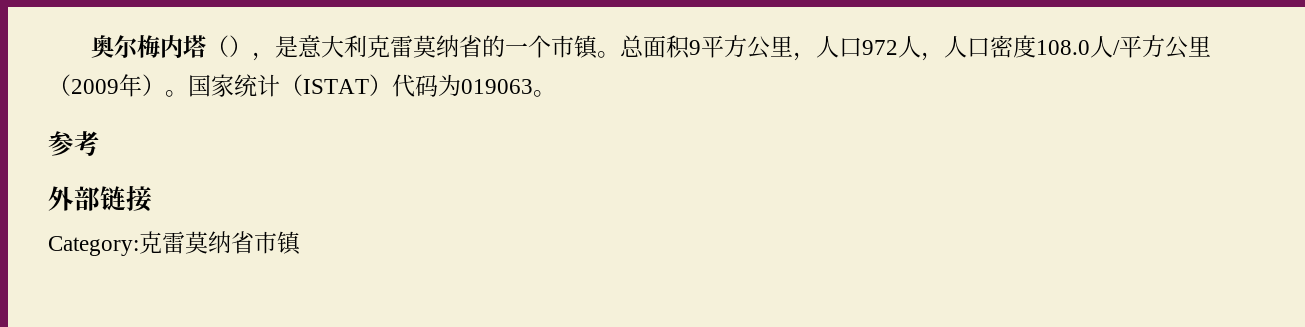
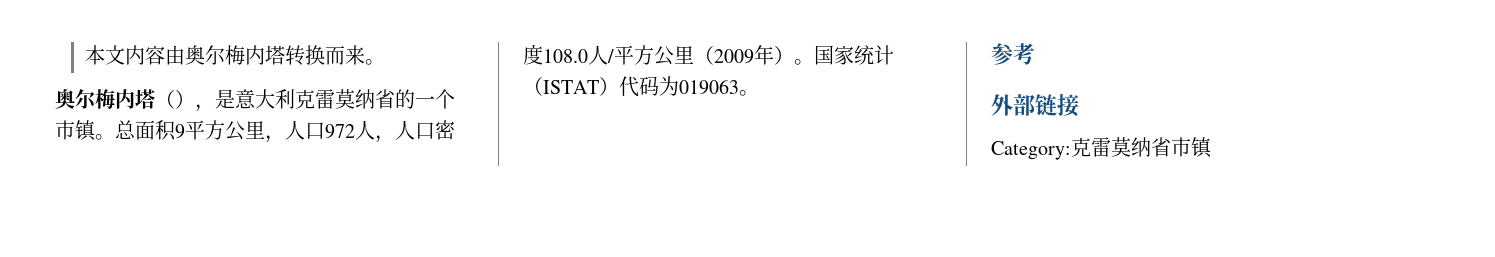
(91, 46) none -> [85,45,386,66] 本文内容由奥尔梅内塔转换而来。 //

